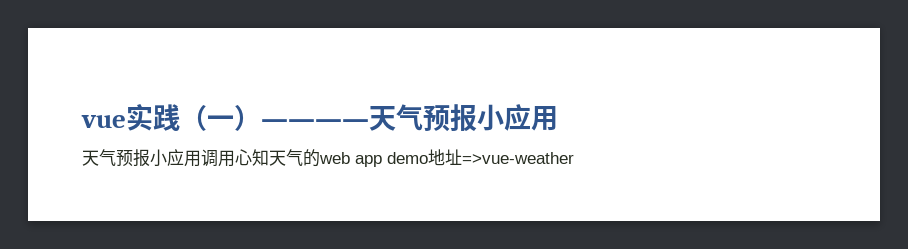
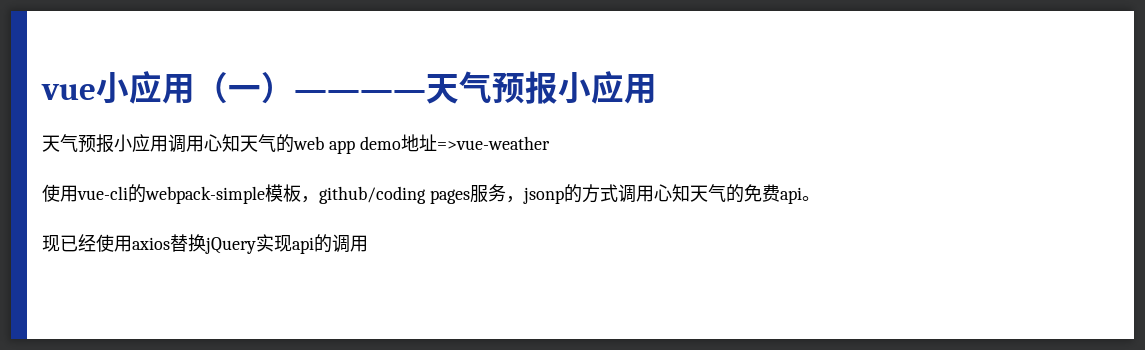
[126,104,180,131] 实践 -> [96,71,195,104] 小应用
(574, 158) none -> [42,184,820,204] [42,234,368,254] // 使用vue-cli的webpack-simple模板，github/coding pages服务，jsonp的方式调用心知天气的免费api。 // 现已经使用axios替换jQuery实现api的调用

